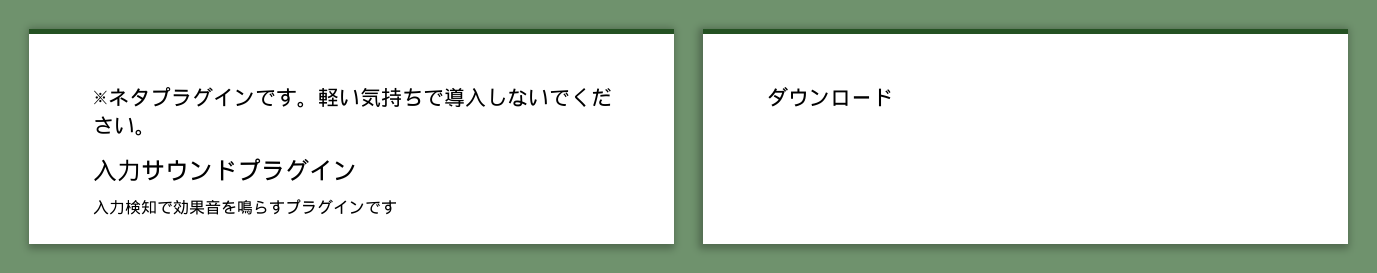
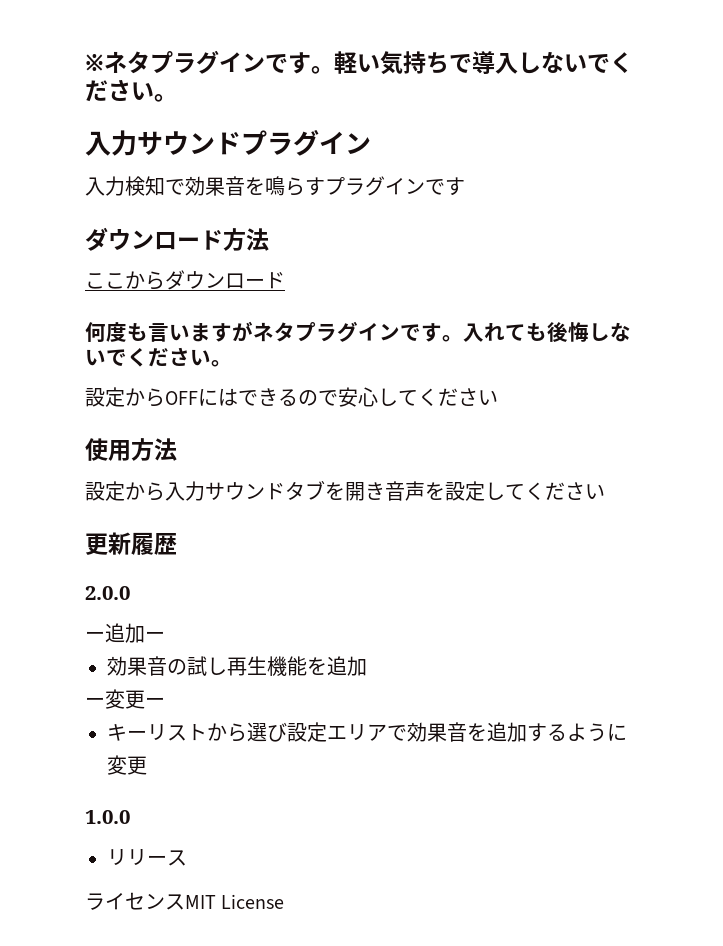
(893, 97) none -> [223,228,269,251] [85,270,285,290] [85,321,631,343] [85,347,232,367] [85,387,498,407] [85,438,177,461] [85,480,605,501] [85,532,177,555] [85,586,130,600] [85,623,165,643] [107,656,367,676] [85,689,165,709] [107,722,627,742] [107,755,147,775] [85,810,130,824] [107,849,187,866] [85,892,285,910] 方法 // ここからダウンロード // 何度も言いますがネタプラグインです。入れても後悔しないでください。 // 設定からOFFにはできるので安心してください // 使用方法 // 設定から入力サウンドタブを開き音声を設定してください // 更新履歴 // 2.0.0 // ー追加ー // 効果音の試し再生機能を追加 // ー変更ー // キーリストから選び設定エリアで効果音を追加するように変更 // 1.0.0 // リリース // ライセンスMIT License

